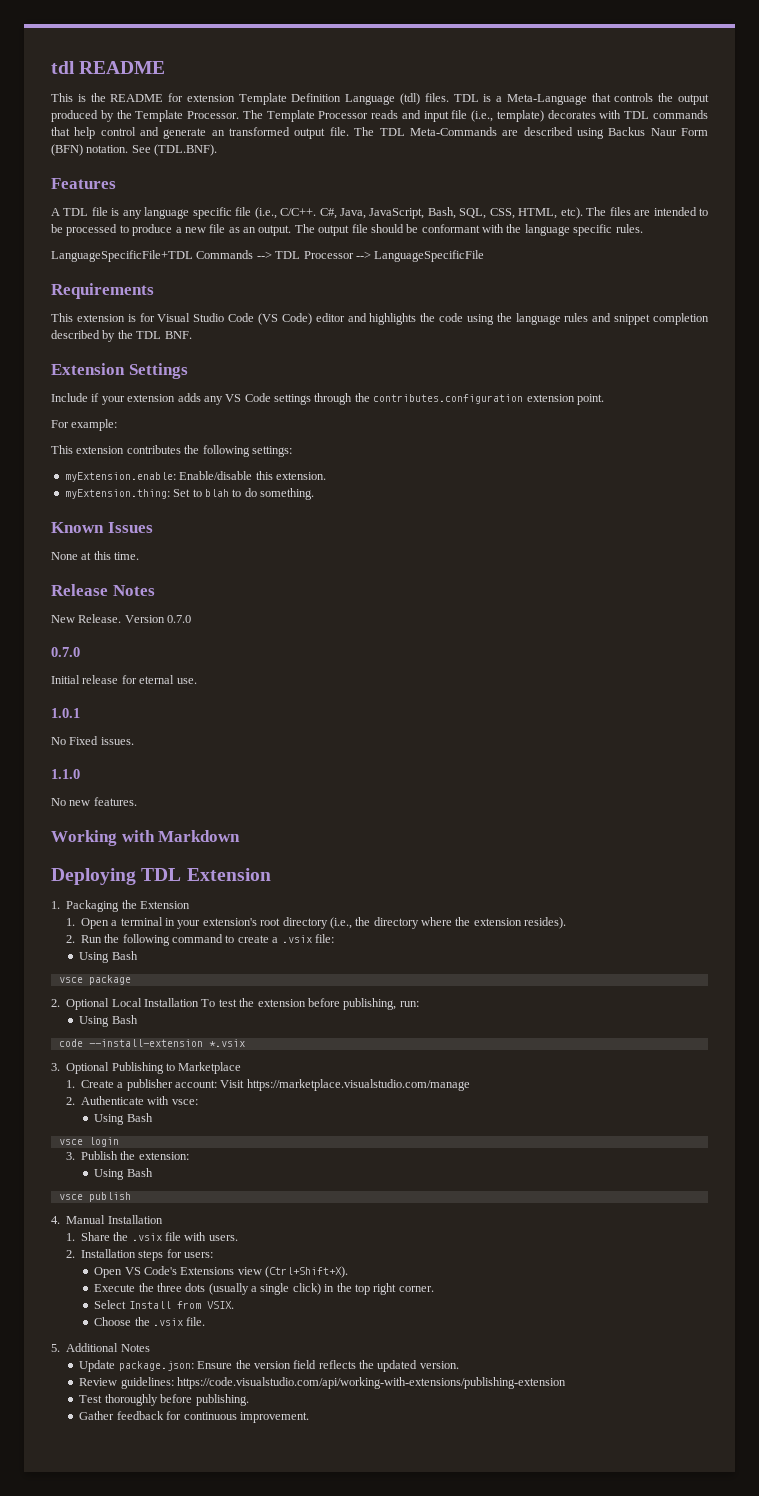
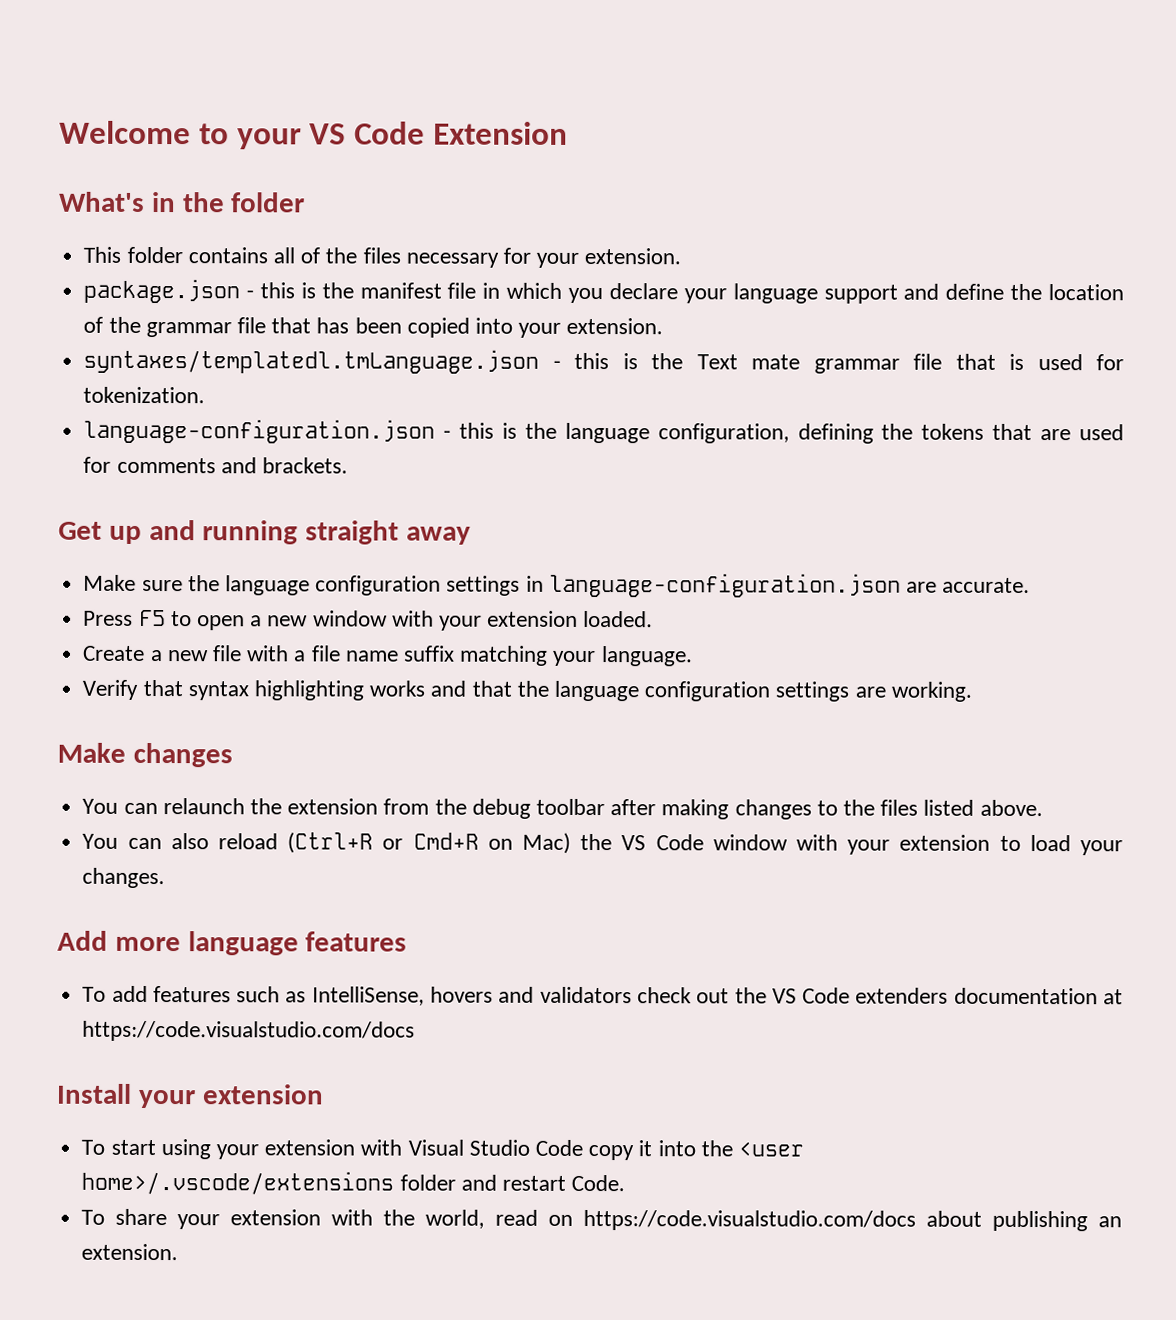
[51,61,166,74] [51,93,710,105] [51,110,708,122] [51,127,709,139] [51,144,218,156] [51,178,116,189] [51,207,709,219] [51,224,643,236] [51,250,485,262] [51,283,154,299] [51,313,710,325] [51,330,192,342] [51,363,188,379] [51,393,604,405] [51,419,118,431] [51,445,292,457] [64,471,326,482] [64,488,314,500] [51,522,153,533] [51,551,140,560] [51,584,155,596] [51,614,192,623] [51,647,80,657] [51,675,197,684] [51,708,80,718] [51,736,134,745] [51,769,80,779] [51,797,137,806] [51,830,241,846] [51,868,271,885] [51,900,190,912] [65,917,567,929] [65,934,334,946] [79,951,138,963] [58,975,131,985] [51,998,419,1010] [79,1015,138,1027] [58,1039,245,1047] [51,1062,242,1074] [65,1079,470,1091] [65,1096,198,1105] [94,1113,153,1125] [58,1137,119,1147] [65,1151,189,1160] [94,1168,153,1180] [58,1192,131,1202] [51,1215,163,1224] [65,1232,238,1241] [65,1249,214,1261] [94,1266,349,1278] [94,1283,434,1295] [94,1300,234,1309] [94,1317,206,1326] [51,1343,150,1352] [79,1360,459,1372] [79,1377,567,1389] [79,1394,249,1406] [79,1411,309,1423] tdl README // This is the README for extension Template Definition Language (tdl) files. TDL is a Meta-Language that controls the output produced by the Template Processor. The Template Processor reads and input file (i.e., template) decorates with TDL commands that help control and generate an transformed output file. The TDL Meta-Commands are described using Backus Naur Form (BFN) notation. See (TDL.BNF). // Features // A TDL file is any language specific file (i.e., C/C++. C#, Java, JavaScript, Bash, SQL, CSS, HTML, etc). The files are intended to be processed to produce a new file as an output. The output file should be conformant with the language specific rules. // LanguageSpecificFile+TDL Commands --> TDL Processor --> LanguageSpecificFile // Requirements // This extension is for Visual Studio Code (VS Code) editor and highlights the code using the language rules and snippet completion described by the TDL BNF. // Extension Settings // Include if your extension adds any VS Code settings through the contributes.configuration extension point. // For example: // This extension contributes the following settings: // myExtension.enable: Enable/disable this extension. // myExtension.thing: Set to blah to do something. // Known Issues // None at this time. // Release Notes // New Release. Version 0.7.0 // 0.7.0 // Initial release for eternal use. // 1.0.1 // No Fixed issues. // 1.1.0 // No new features. // Working with Markdown // Deploying TDL Extension // 1. Packaging the Extension // 1. Open a terminal in your extension's root directory (i.e., the directory where the extension resides). // 2. Run the following command to create a .vsix file: // Using Bash // vsce package // 2. Optional Local Installation To test the extension before publishing, run: // Using Bash // code --install-extension *.vsix // 3. Optional Publishing to Marketplace // 1. Create a publisher account: Visit https://marketplace.visualstudio.com/manage // 2. Authenticate with vsce: // Using Bash // vsce login // 3. Publish the extension: // Using Bash // vsce publish // 4. Manual Installation // 1. Share the .vsix file with users. // 2. Installation steps for users: // Open VS Code's Extensions view (Ctrl+Shift+X). // Execute the three dots (usually a single click) in the top right corner. // Select Install from VSIX. // Choose the .vsix file. // 5. Additional Notes // Update package.json: Ensure the version field reflects the updated version. // Review guidelines: https://code.visualstudio.com/api/working-with-extensions/publishing-extension // Test thoroughly before publishing. // Gather feedback for continuous improvement. -> [59,120,568,150] [59,191,306,213] [83,246,682,268] [83,278,1124,304] [83,316,664,338] [83,348,1125,374] [83,386,206,404] [83,418,1124,444] [83,456,348,474] [58,520,472,545] [83,572,1031,598] [83,609,654,631] [82,645,693,667] [82,679,972,702] [57,742,233,768] [82,798,1043,820] [82,832,1123,856] [82,867,166,889] [57,930,408,956] [82,985,1124,1006] [82,1020,416,1042] [56,1083,324,1109] [81,1139,805,1161] [81,1170,626,1195] [81,1208,1122,1232] [81,1243,179,1261] Welcome to your VS Code Extension // What's in the folder // This folder contains all of the files necessary for your extension. // package.json - this is the manifest file in which you declare your language support and define the location of the grammar file that has been copied into your extension. // syntaxes/templatedl.tmLanguage.json - this is the Text mate grammar file that is used for tokenization. // language-configuration.json - this is the language configuration, defining the tokens that are used for comments and brackets. // Get up and running straight away // Make sure the language configuration settings in language-configuration.json are accurate. // Press F5 to open a new window with your extension loaded. // Create a new file with a file name suffix matching your language. // Verify that syntax highlighting works and that the language configuration settings are working. // Make changes // You can relaunch the extension from the debug toolbar after making changes to the files listed above. // You can also reload (Ctrl+R or Cmd+R on Mac) the VS Code window with your extension to load your changes. // Add more language features // To add features such as IntelliSense, hovers and validators check out the VS Code extenders documentation at https://code.visualstudio.com/docs // Install your extension // To start using your extension with Visual Studio Code copy it into the <user home>/.vscode/extensions folder and restart Code. // To share your extension with the world, read on https://code.visualstudio.com/docs about publishing an extension.

